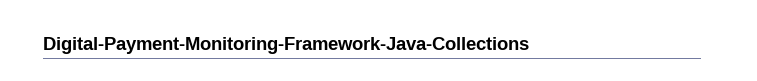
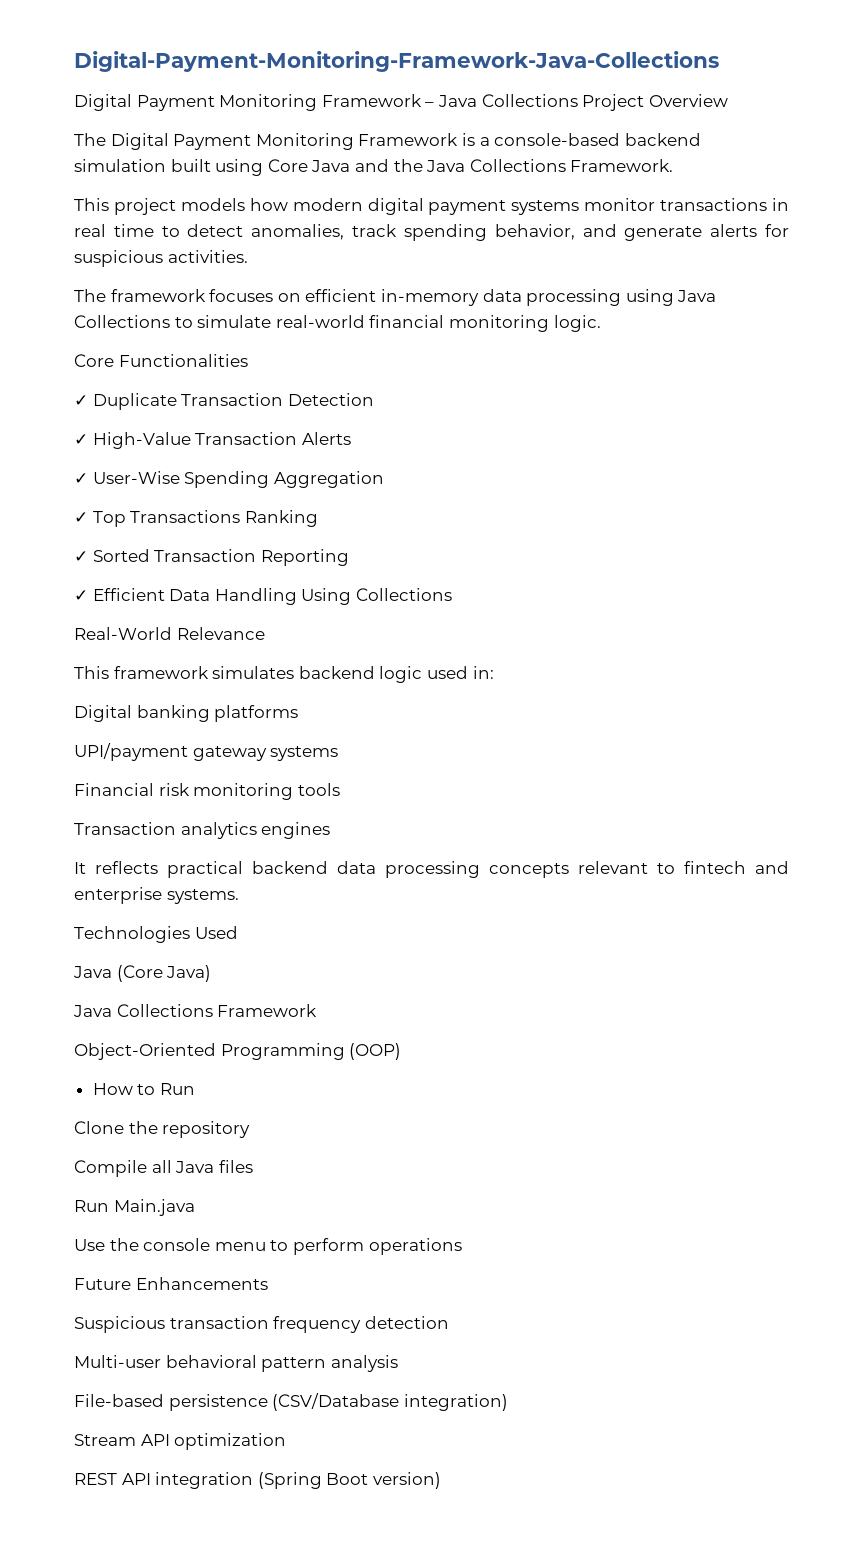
(529, 45) none -> [74,94,728,111] [74,133,701,150] [74,159,674,176] [74,198,789,215] [74,224,790,241] [74,250,248,267] [74,289,717,306] [74,315,601,332] [74,354,248,367] [74,393,374,410] [74,432,351,449] [74,471,384,488] [74,510,318,527] [74,549,349,566] [74,588,452,605] [74,627,265,640] [74,666,494,683] [74,705,299,722] [74,743,339,761] [74,783,340,800] [74,822,331,839] [74,861,789,878] [74,887,239,904] [74,926,238,943] [73,965,212,982] [73,1004,318,1017] [74,1043,402,1060] [92,1083,195,1095] [74,1121,251,1138] [74,1160,253,1177] [74,1199,195,1216] [74,1238,462,1255] [74,1277,268,1290] [74,1316,449,1333] [74,1355,398,1372] [74,1393,508,1411] [74,1433,287,1450] [74,1472,441,1489] // Digital Payment Monitoring Framework – Java Collections Project Overview // The Digital Payment Monitoring Framework is a console-based backend simulation built using Core Java and the Java Collections Framework. // This project models how modern digital payment systems monitor transactions in real time to detect anomalies, track spending behavior, and generate alerts for suspicious activities. // The framework focuses on efficient in-memory data processing using Java Collections to simulate real-world financial monitoring logic. // Core Functionalities // ✓ Duplicate Transaction Detection // ✓ High-Value Transaction Alerts // ✓ User-Wise Spending Aggregation // ✓ Top Transactions Ranking // ✓ Sorted Transaction Reporting // ✓ Efficient Data Handling Using Collections // Real-World Relevance // This framework simulates backend logic used in: // Digital banking platforms // UPI/payment gateway systems // Financial risk monitoring tools // Transaction analytics engines // It reflects practical backend data processing concepts relevant to fintech and enterprise systems. // Technologies Used // Java (Core Java) // Java Collections Framework // Object-Oriented Programming (OOP) // How to Run // Clone the repository // Compile all Java files // Run Main.java // Use the console menu to perform operations // Future Enhancements // Suspicious transaction frequency detection // Multi-user behavioral pattern analysis // File-based persistence (CSV/Database integration) // Stream API optimization // REST API integration (Spring Boot version)

